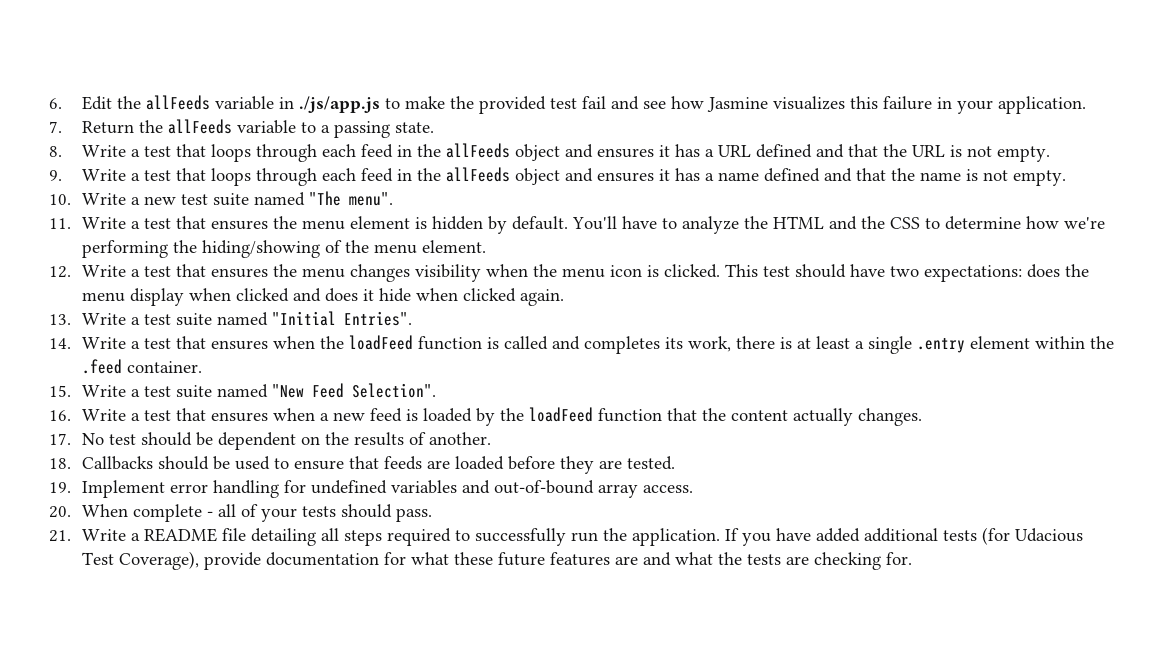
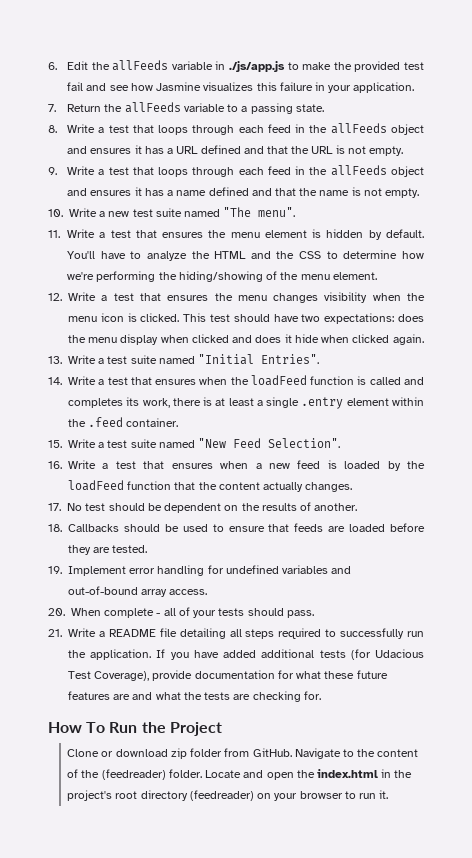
(913, 558) none -> [48,722,222,736] [67,748,419,759] [67,769,413,780] [67,790,389,801] // How To Run the Project // Clone or download zip folder from GitHub. Navigate to the content of the (feedreader) folder. Locate and open the index.html in the project's root directory (feedreader) on your browser to run it.

